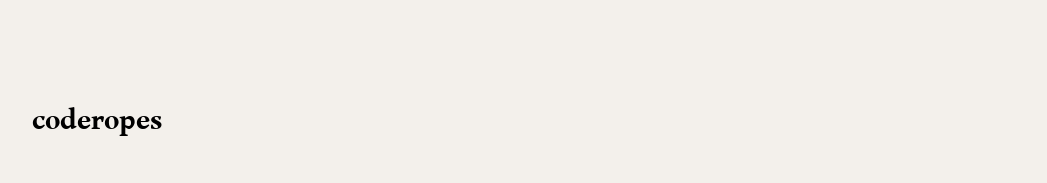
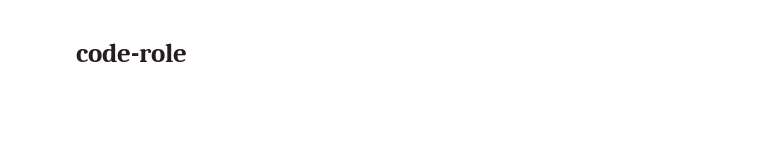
[32,107,162,136] coderopes -> [76,43,187,62] code-role

